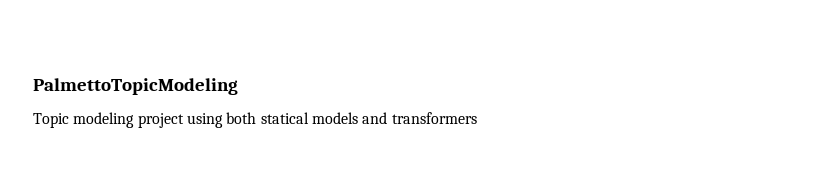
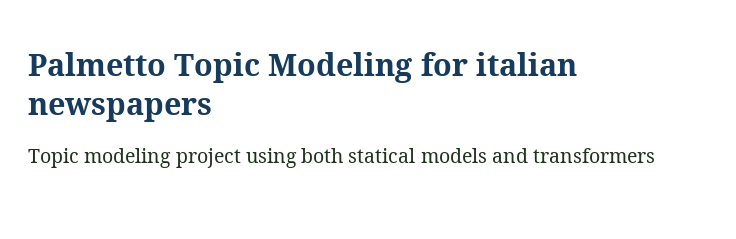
[33,78,238,95] PalmettoTopicModeling -> [28,52,577,83] [28,98,212,122] Palmetto Topic Modeling for italian newspapers

